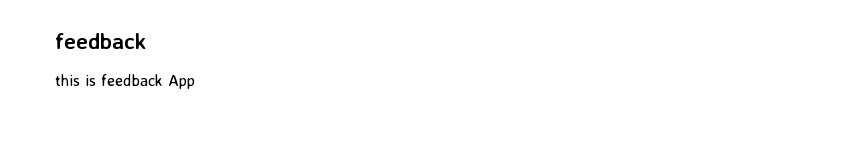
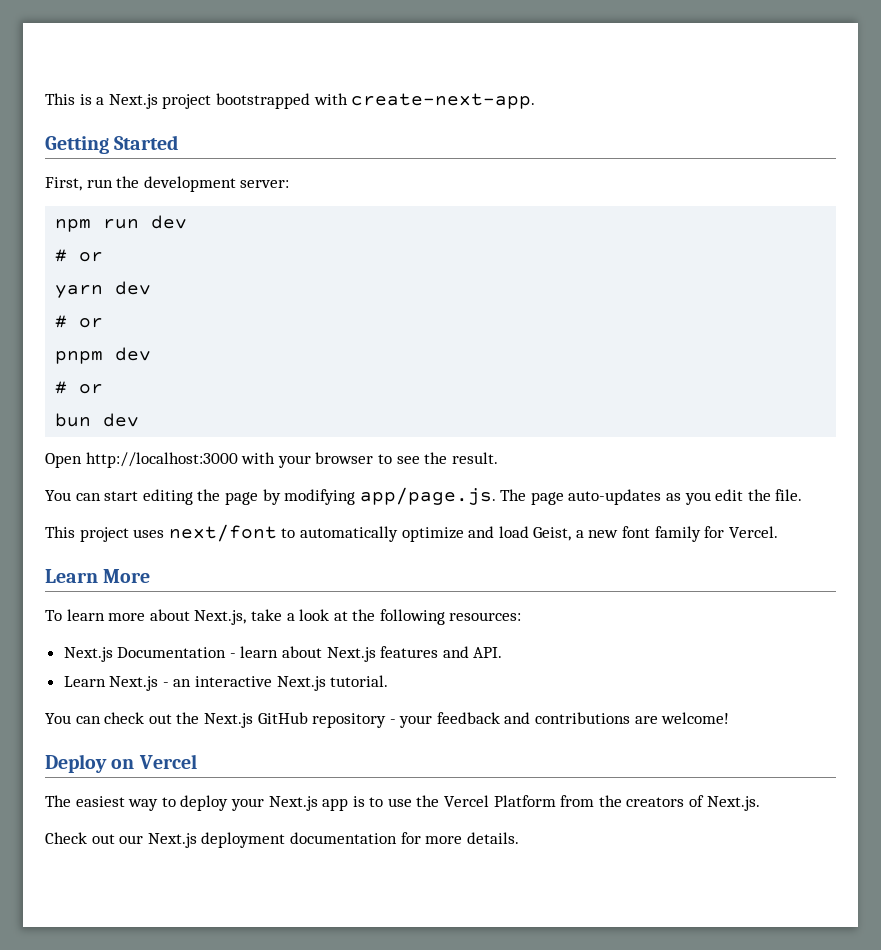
[55,33,146,49] [55,74,195,89] feedback // this is feedback App -> [45,93,536,109] [45,135,179,154] [45,176,290,192] [55,215,188,232] [55,249,104,262] [55,281,152,298] [55,315,104,328] [55,347,152,364] [55,381,104,394] [55,413,140,427] [45,452,498,468] [45,487,803,505] [45,524,778,542] [45,569,151,583] [45,609,522,625] [63,646,503,662] [63,675,389,691] [45,712,730,728] [45,754,197,773] [45,795,760,811] [45,832,519,848] This is a Next.js project bootstrapped with create-next-app. // Getting Started // First, run the development server: // npm run dev // # or // yarn dev // # or // pnpm dev // # or // bun dev // Open http://localhost:3000 with your browser to see the result. // You can start editing the page by modifying app/page.js. The page auto-updates as you edit the file. // This project uses next/font to automatically optimize and load Geist, a new font family for Vercel. // Learn More // To learn more about Next.js, take a look at the following resources: // Next.js Documentation - learn about Next.js features and API. // Learn Next.js - an interactive Next.js tutorial. // You can check out the Next.js GitHub repository - your feedback and contributions are welcome! // Deploy on Vercel // The easiest way to deploy your Next.js app is to use the Vercel Platform from the creators of Next.js. // Check out our Next.js deployment documentation for more details.

